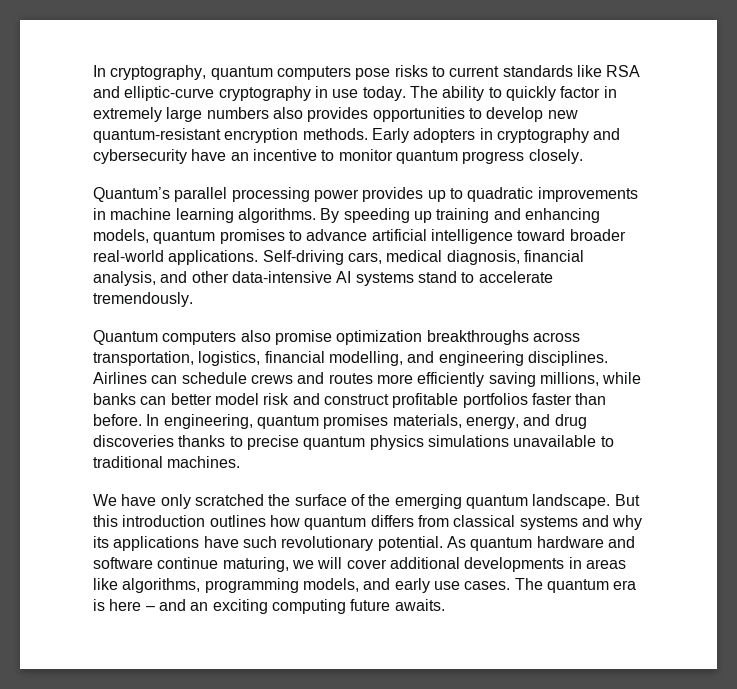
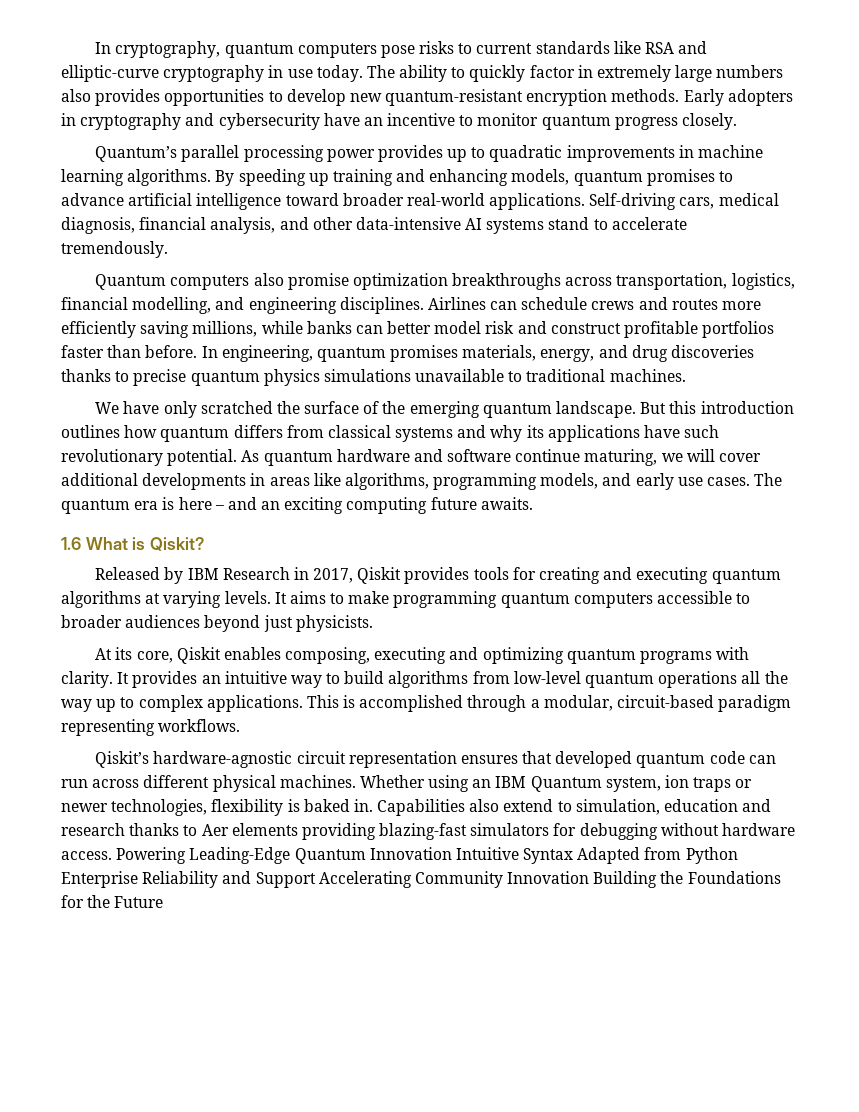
(445, 605) none -> [61,537,204,551] [95,567,781,584] [61,591,751,608] [61,615,373,632] [95,647,750,664] [61,671,788,688] [61,695,792,712] [61,719,241,736] [95,751,776,768] [61,775,753,792] [61,799,772,816] [61,823,796,840] [61,847,738,864] [61,871,781,888] [61,895,164,908] // 1.6 What is Qiskit? // Released by IBM Research in 2017, Qiskit provides tools for creating and executing quantum algorithms at varying levels. It aims to make programming quantum computers accessible to broader audiences beyond just physicists. // At its core, Qiskit enables composing, executing and optimizing quantum programs with clarity. It provides an intuitive way to build algorithms from low-level quantum operations all the way up to complex applications. This is accomplished through a modular, circuit-based paradigm representing workflows. // Qiskit’s hardware-agnostic circuit representation ensures that developed quantum code can run across different physical machines. Whether using an IBM Quantum system, ion traps or newer technologies, flexibility is baked in. Capabilities also extend to simulation, education and research thanks to Aer elements providing blazing-fast simulators for debugging without hardware access. Powering Leading-Edge Quantum Innovation Intuitive Syntax Adapted from Python Enterprise Reliability and Support Accelerating Community Innovation Building the Foundations for the Future

